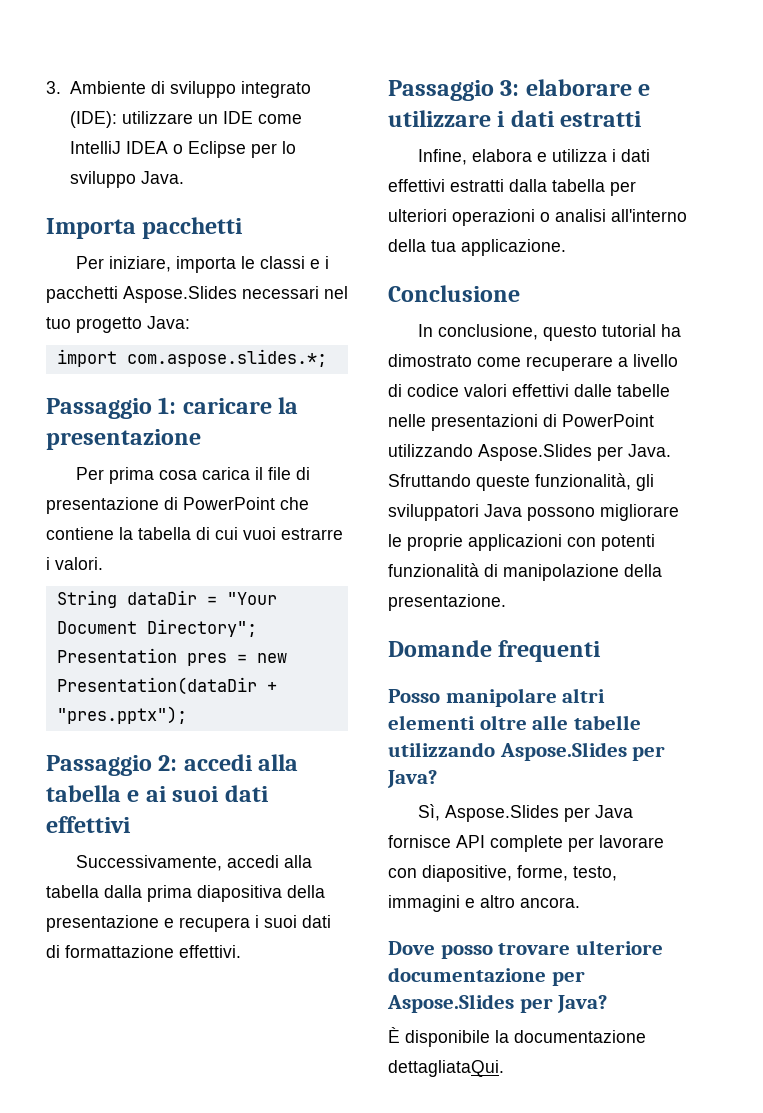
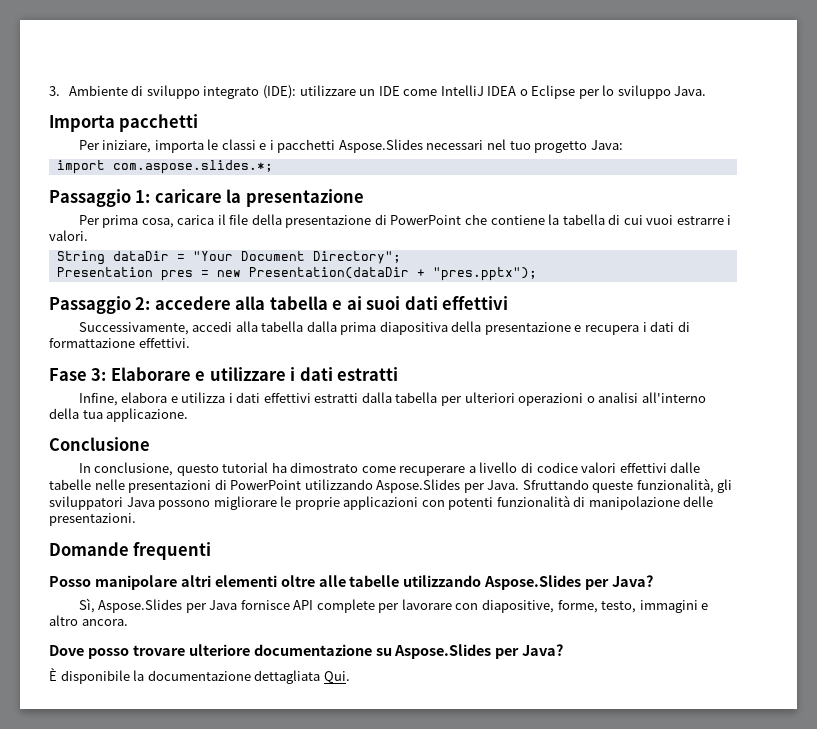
[158,470,197,480] cosa -> [141,218,174,228] cosa,
[295,467,310,480] di -> [251,214,282,225] della
[183,754,253,771] accedi -> [154,296,231,310] accedere
[264,915,297,928] suoi -> (647, 327) none
[388,79,632,101] Passaggio 3: elaborare -> [49,367,191,381] Fase 3: Elaborare
[624,564,662,577] [388,594,506,611] della presentazione. -> [683,496,714,507] [49,513,136,526] delle presentazioni.
[551,971,585,986] per -> [375,648,392,656] su
[388,1060,504,1077] dettagliataQui. -> [254,670,350,684] dettagliata Qui.

